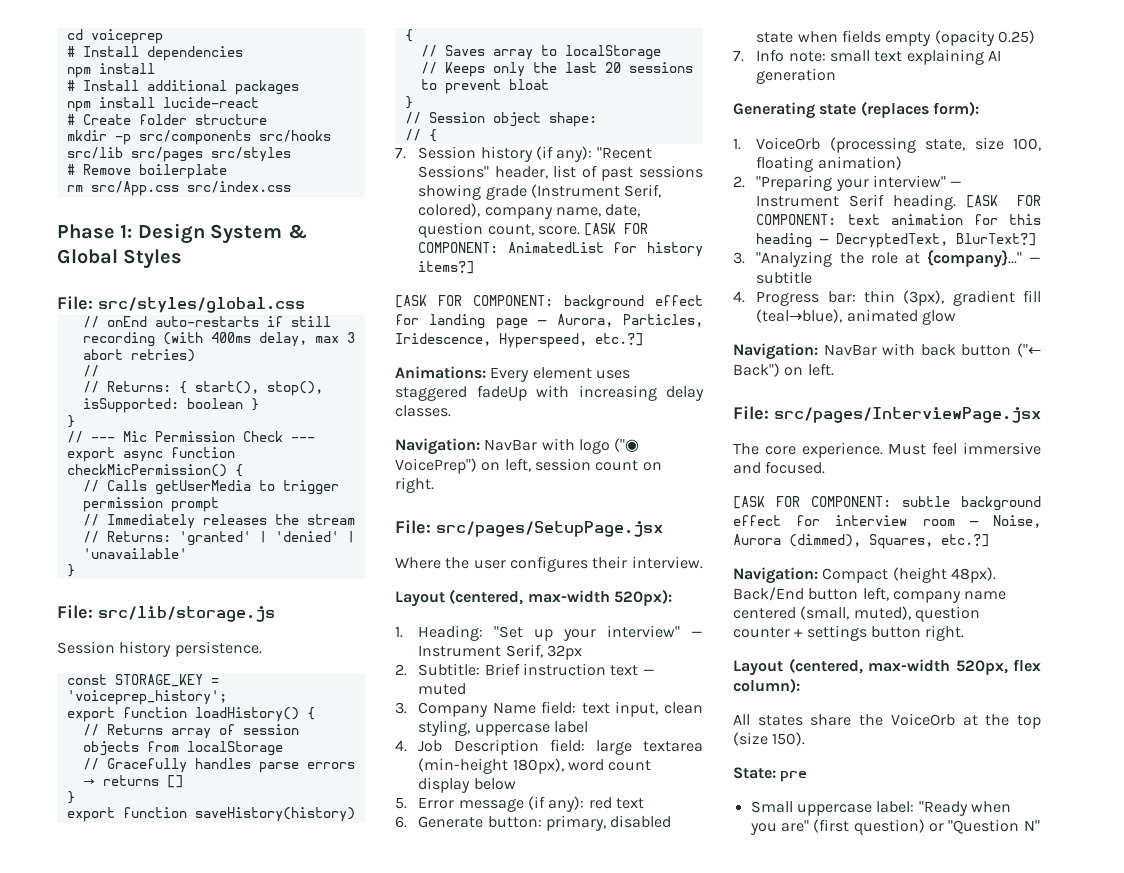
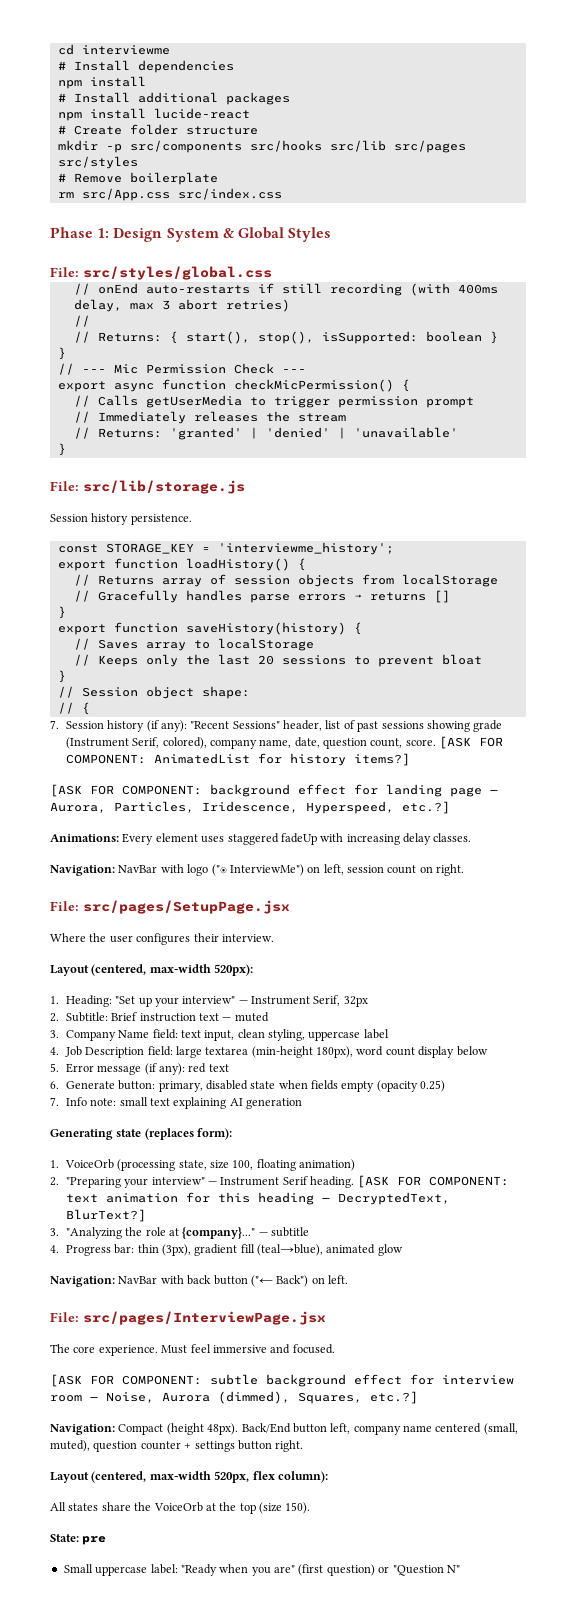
[90,29,163,44] voiceprep -> [81,45,170,55] interviewme
[66,690,227,705] 'voiceprep_history'; -> [217,542,394,555] 'interviewme_history';
[395,458,477,474] VoicePrep") -> [229,864,304,876] InterviewMe")

